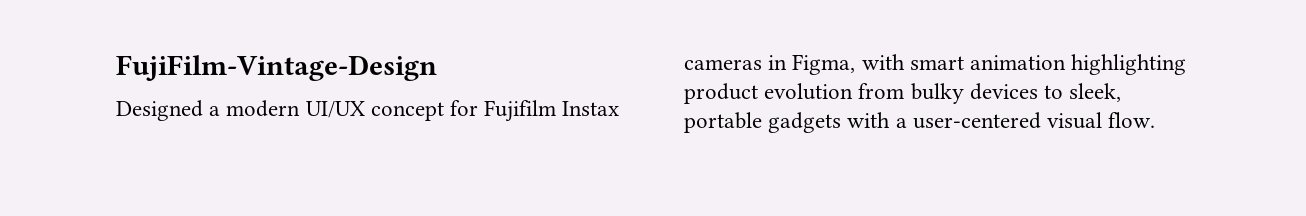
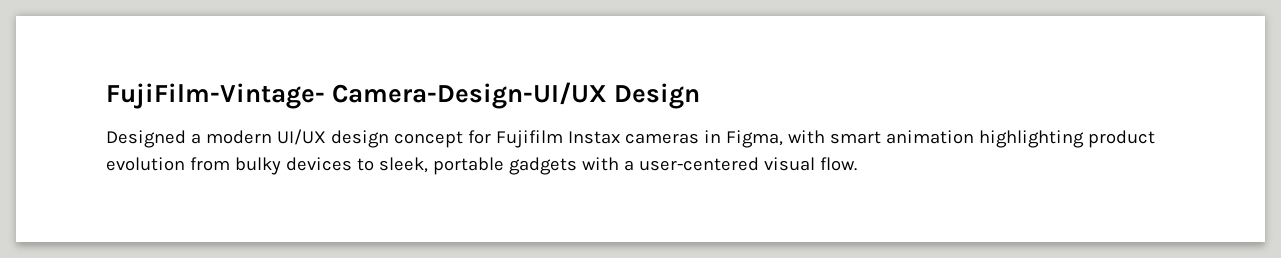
[116,55,437,81] FujiFilm-Vintage-Design -> [106,82,701,109] FujiFilm-Vintage- Camera-Design-UI/UX Design
(365, 109) none -> [330,130,389,148] design

